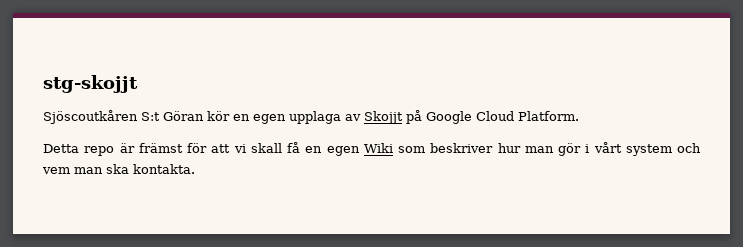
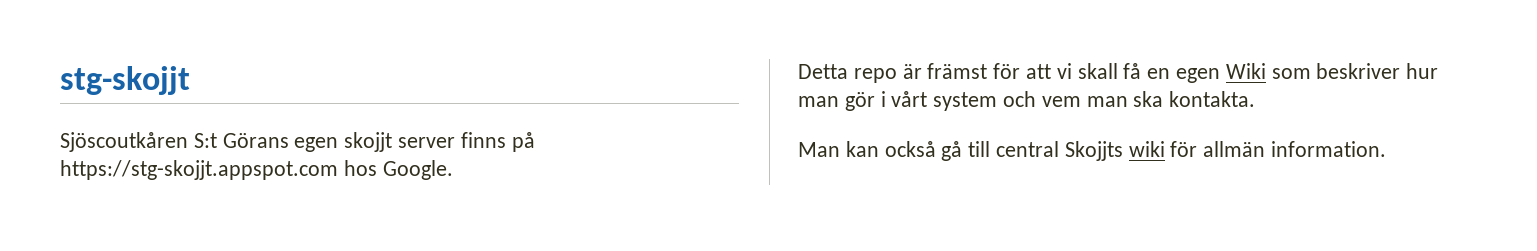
[163,110,579,124] Göran kör en egen upplaga av Skojjt på Google Cloud Platform. -> [222,132,535,152] [60,160,453,180] Görans egen skojjt server finns på https://stg-skojjt.appspot.com hos Google.
(195, 169) none -> [798,141,1387,161] // Man kan också gå till central Skojjts wiki för allmän information.

